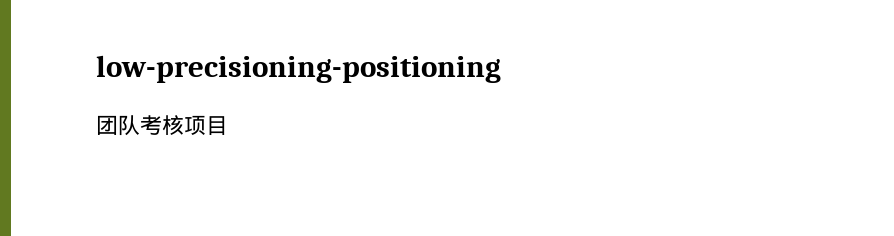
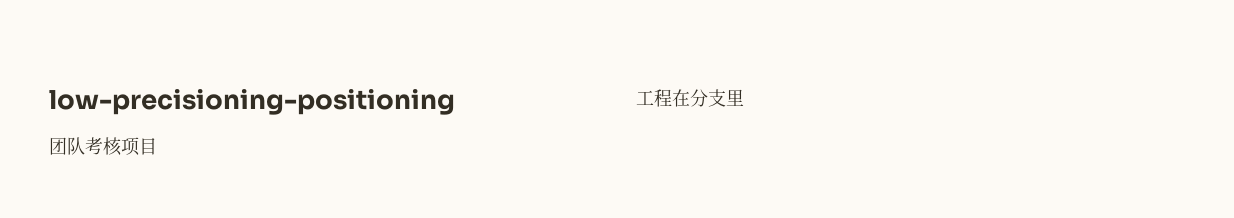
(228, 125) none -> [636,89,744,107] // 工程在分支里

